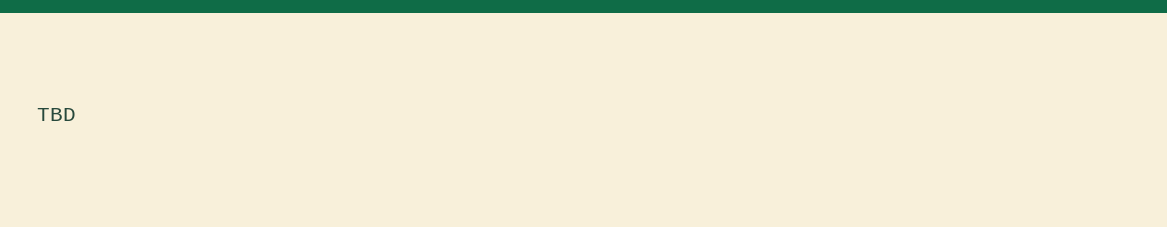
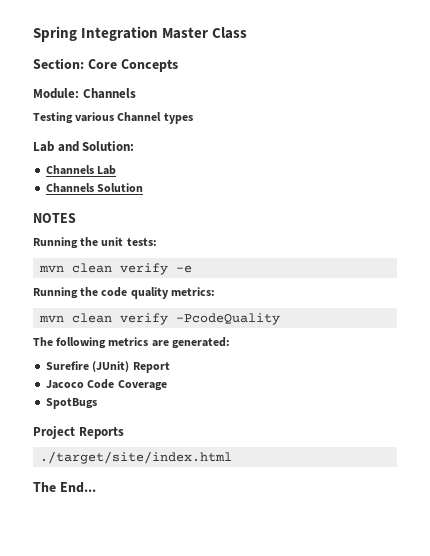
[37,108,76,121] TBD -> [33,26,248,42] [33,58,178,72] [33,88,136,99] [33,112,193,124] [33,141,135,152] [46,165,117,175] [46,183,144,193] [33,213,76,223] [33,237,157,249] [39,263,193,275] [33,287,215,299] [39,313,281,325] [33,337,230,349] [46,361,170,373] [46,379,167,391] [46,398,98,409] [33,426,124,439] [40,451,233,464] [33,482,96,493] Spring Integration Master Class // Section: Core Concepts // Module: Channels // Testing various Channel types // Lab and Solution: // Channels Lab // Channels Solution // NOTES // Running the unit tests: // mvn clean verify -e // Running the code quality metrics: // mvn clean verify -PcodeQuality // The following metrics are generated: // Surefire (JUnit) Report // Jacoco Code Coverage // SpotBugs // Project Reports // ./target/site/index.html // The End...

